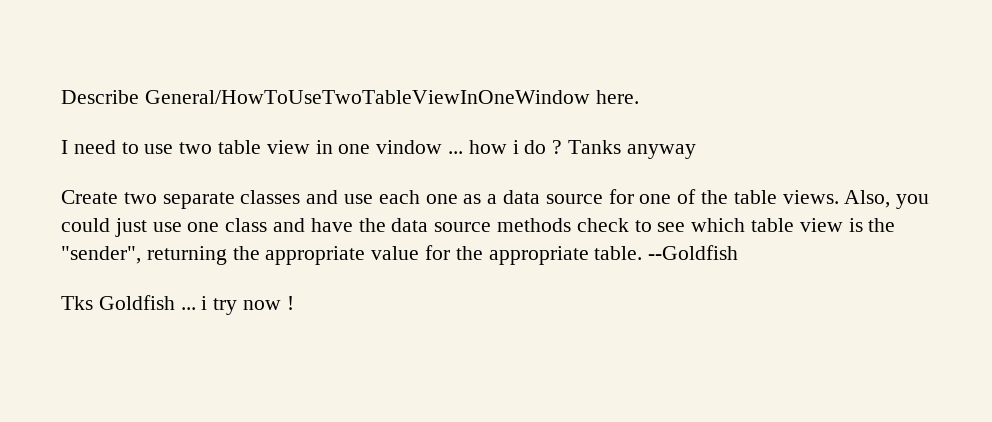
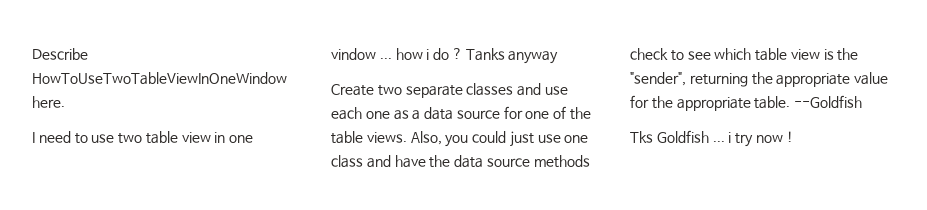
[144,90,590,104] General/HowToUseTwoTableViewInOneWindow -> [32,72,287,85] HowToUseTwoTableViewInOneWindow

